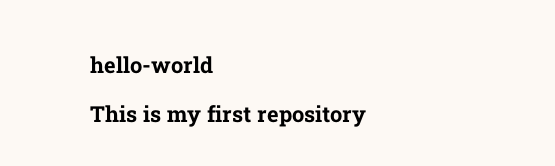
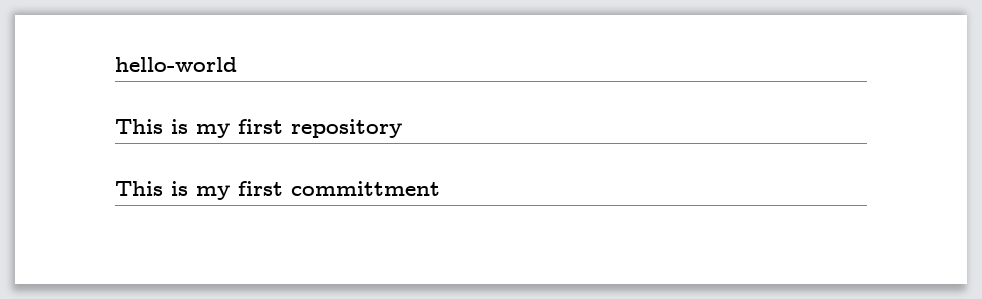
(366, 116) none -> [115,181,440,200] // This is my first committment

